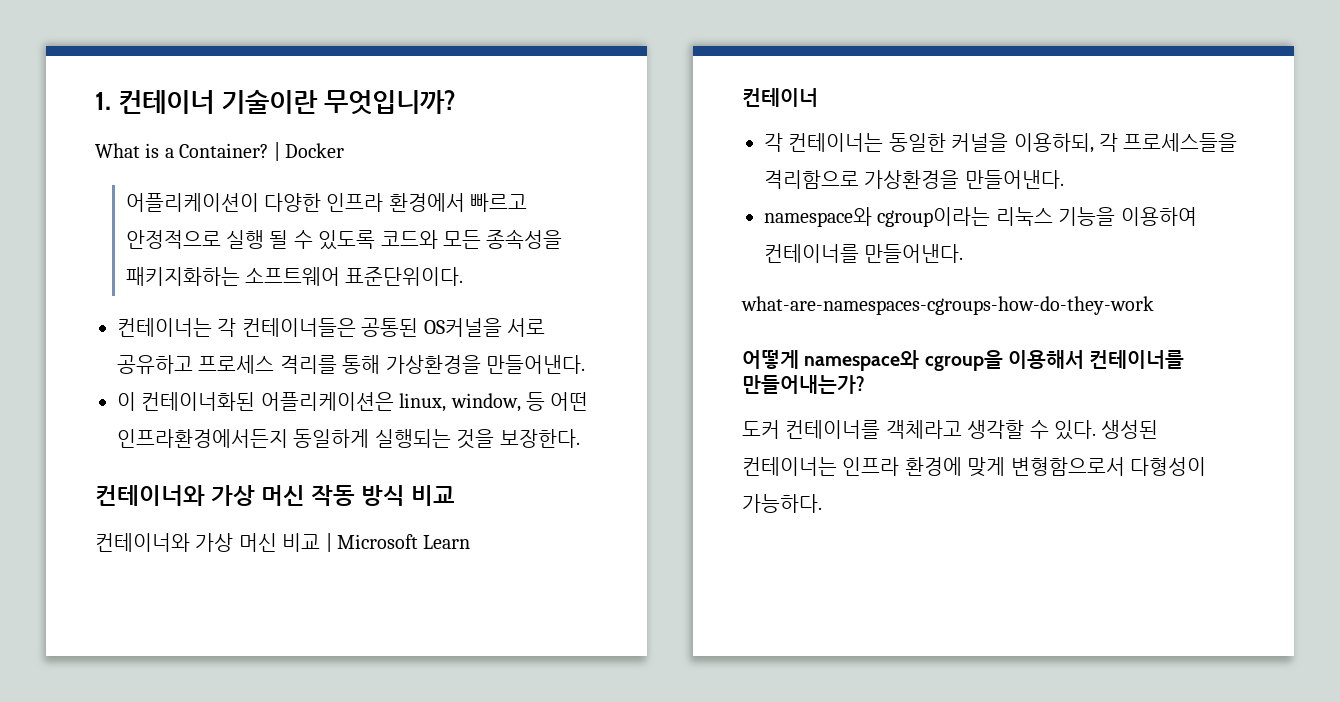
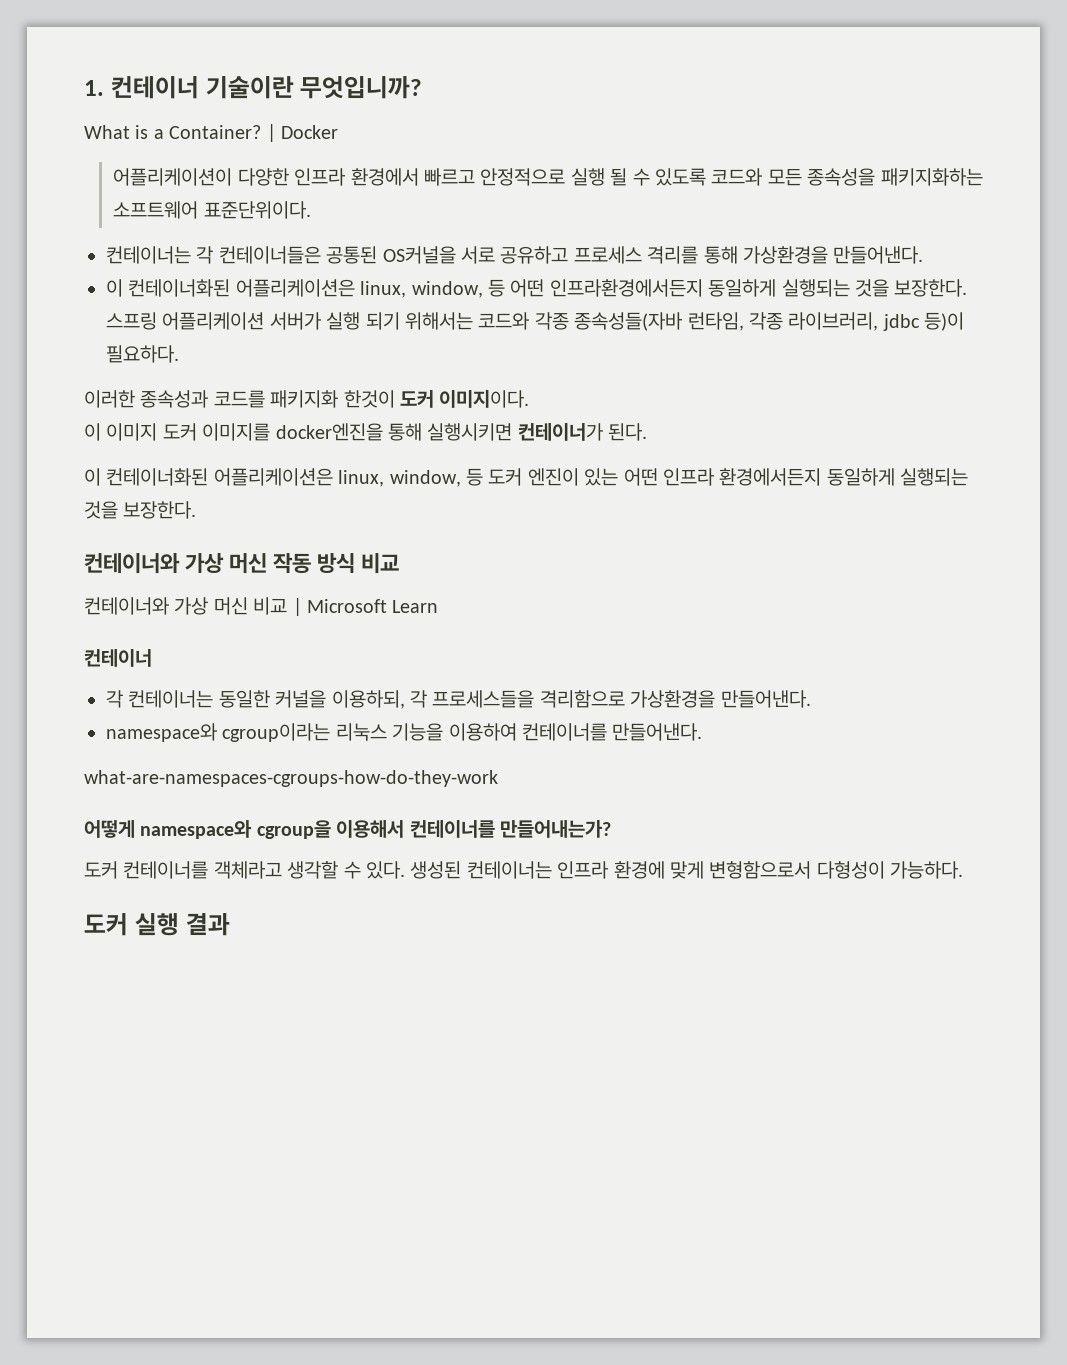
(580, 438) none -> [106,312,965,331] [106,345,179,363] [84,390,530,408] [84,423,648,441] [84,468,969,487] [84,501,197,519] 스프링 어플리케이션 서버가 실행 되기 위해서는 코드와 각종 종속성들(자바 런타임, 각종 라이브러리, jdbc 등)이 필요하다. // 이러한 종속성과 코드를 패키지화 한것이 도커 이미지이다. // 이 이미지 도커 이미지를 docker엔진을 통해 실행시키면 컨테이너가 된다. // 이 컨테이너화된 어플리케이션은 linux, window, 등 도커 엔진이 있는 어떤 인프라 환경에서든지 동일하게 실행되는 것을 보장한다.
(822, 503) none -> [84,913,230,936] // 도커 실행 결과

